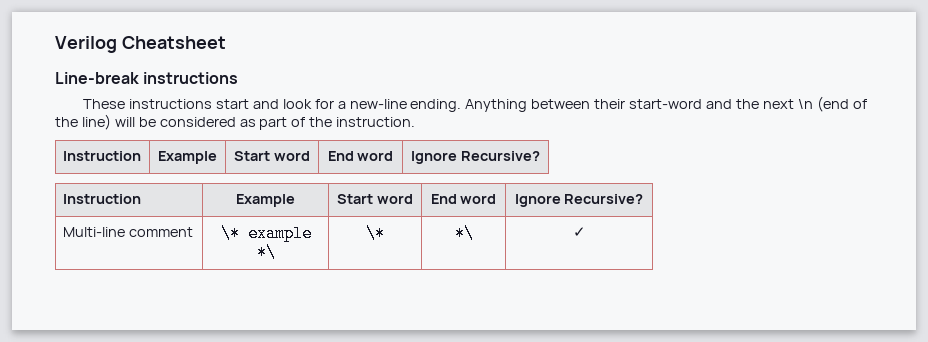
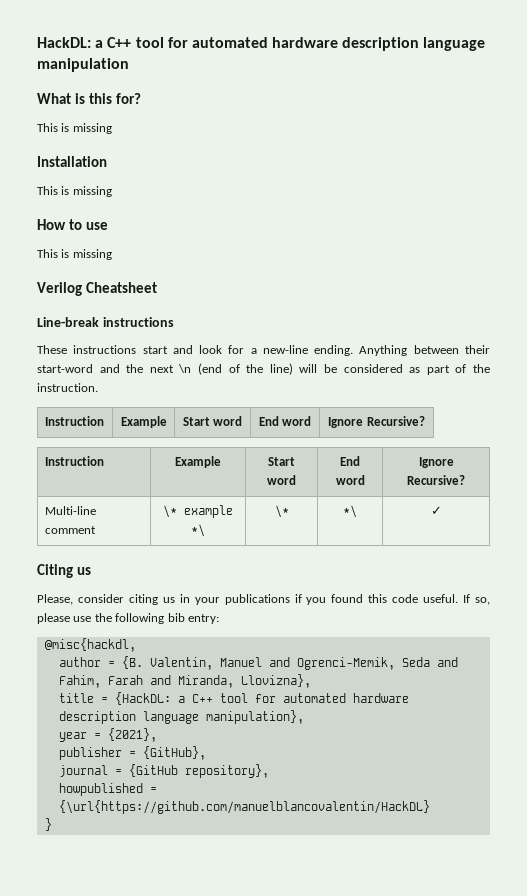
(55, 44) none -> [37,37,486,51] [37,58,129,72] [37,93,141,104] [37,123,112,134] [37,156,107,167] [37,186,112,197] [37,219,108,230] [37,249,112,260] HackDL: a C++ tool for automated hardware description language manipulation // What is this for? // This is missing // Installation // This is missing // How to use // This is missing //
(586, 232) none -> [37,564,91,578] [37,594,491,605] [37,613,219,624] [44,638,136,652] [58,656,458,670] [58,674,311,688] [58,692,409,705] [58,710,304,724] [58,728,157,742] [58,746,206,760] [58,764,269,778] [58,783,157,796] [58,800,430,814] [44,818,52,831] // Citing us // Please, consider citing us in your publications if you found this code useful. If so, please use the following bib entry: // @misc{hackdl, // author = {B. Valentin, Manuel and Ogrenci-Memik, Seda and Fahim, Farah and Miranda, Llovizna}, // title = {HackDL: a C++ tool for automated hardware description language manipulation}, // year = {2021}, // publisher = {GitHub}, // journal = {GitHub repository}, // howpublished = {\url{https://github.com/manuelblancovalentin/HackDL} // }

